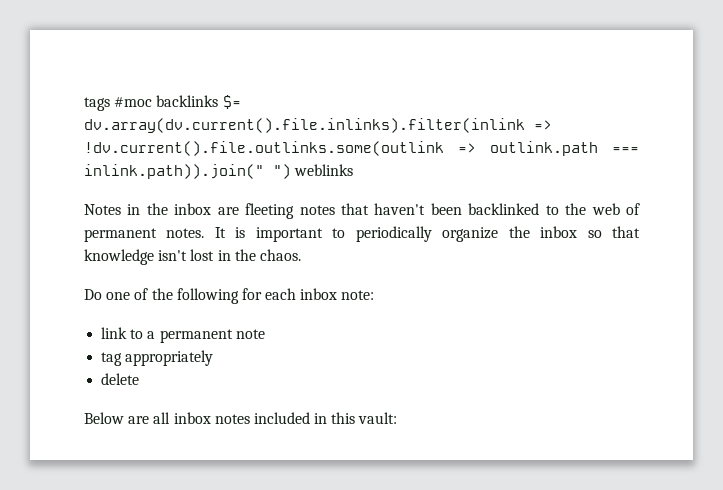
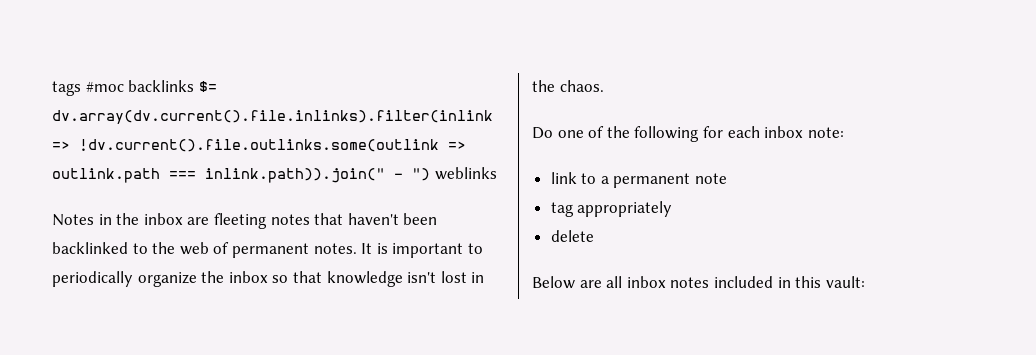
(264, 171) none -> [394,173,403,179] -

